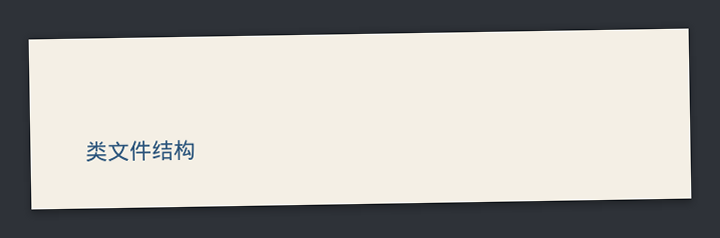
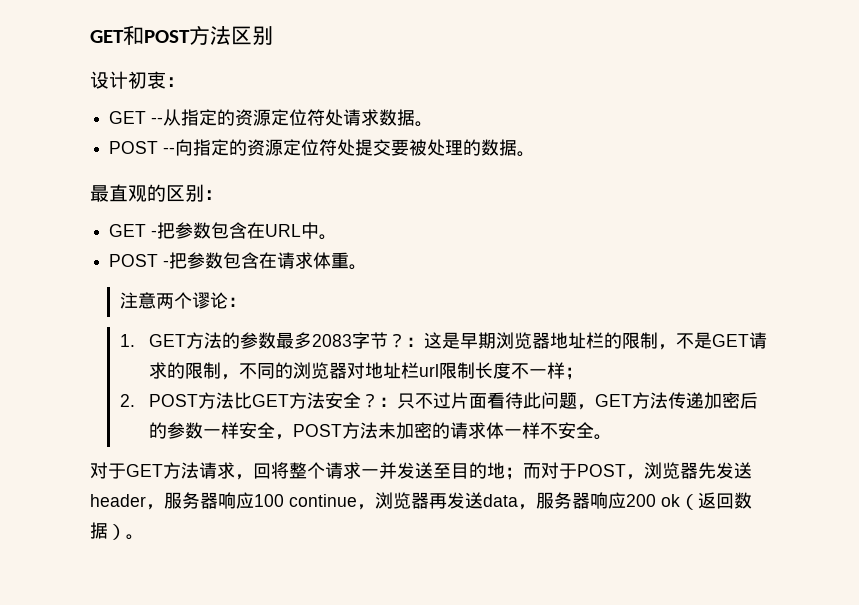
[85,139,196,163] 类文件结构 -> [90,25,273,45] [90,71,185,89] [109,109,434,127] [109,139,536,157] [90,184,223,202] [109,222,338,240] [109,252,368,270] [119,292,246,309] [119,332,768,350] [149,362,584,380] [119,392,759,410] [149,422,613,440] [90,462,752,480] [90,492,752,510] [90,522,144,540] GET和POST方法区别 // 设计初衷： // GET --从指定的资源定位符处请求数据。 // POST --向指定的资源定位符处提交要被处理的数据。 // 最直观的区别： // GET -把参数包含在URL中。 // POST -把参数包含在请求体重。 // 注意两个谬论： // 1. GET方法的参数最多2083字节？：这是早期浏览器地址栏的限制，不是GET请求的限制，不同的浏览器对地址栏url限制长度不一样； // 2. POST方法比GET方法安全？：只不过片面看待此问题，GET方法传递加密后的参数一样安全，POST方法未加密的请求体一样不安全。 // 对于GET方法请求，回将整个请求一并发送至目的地；而对于POST，浏览器先发送header，服务器响应100 continue，浏览器再发送data，服务器响应200 ok（返回数据）。

